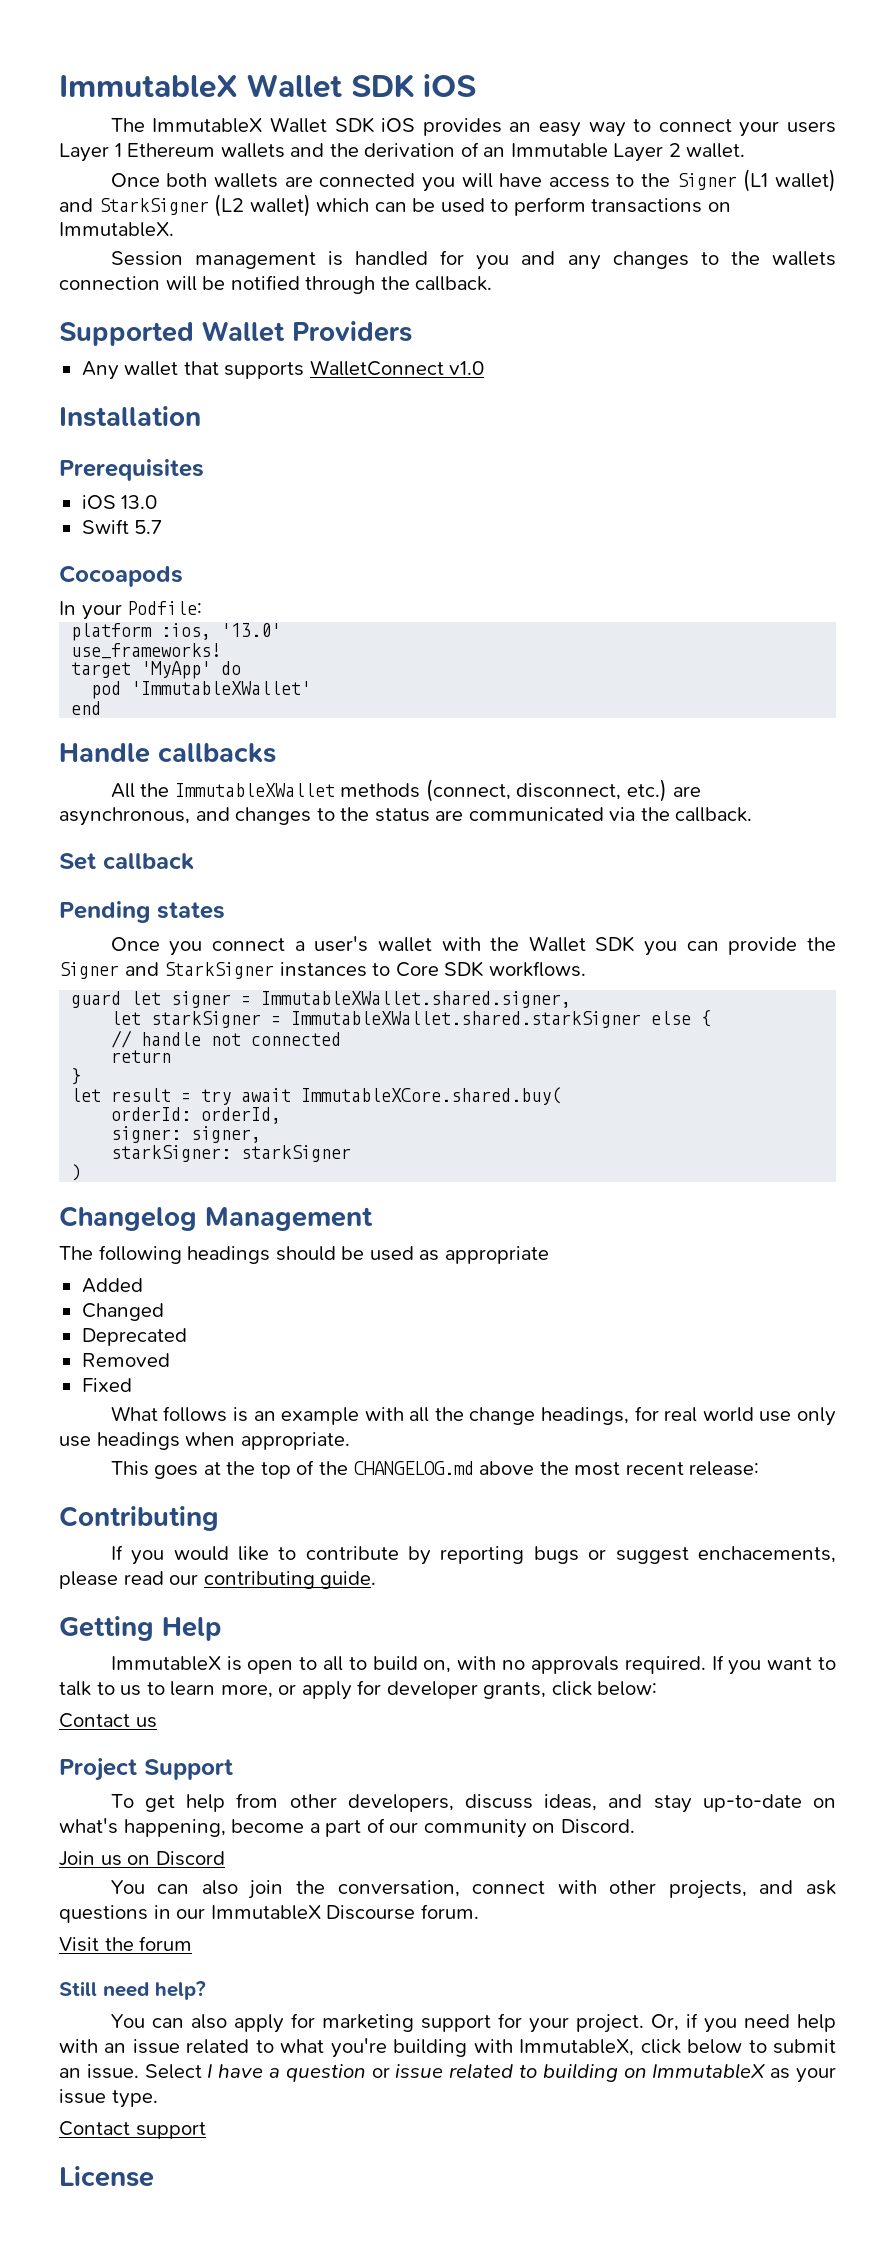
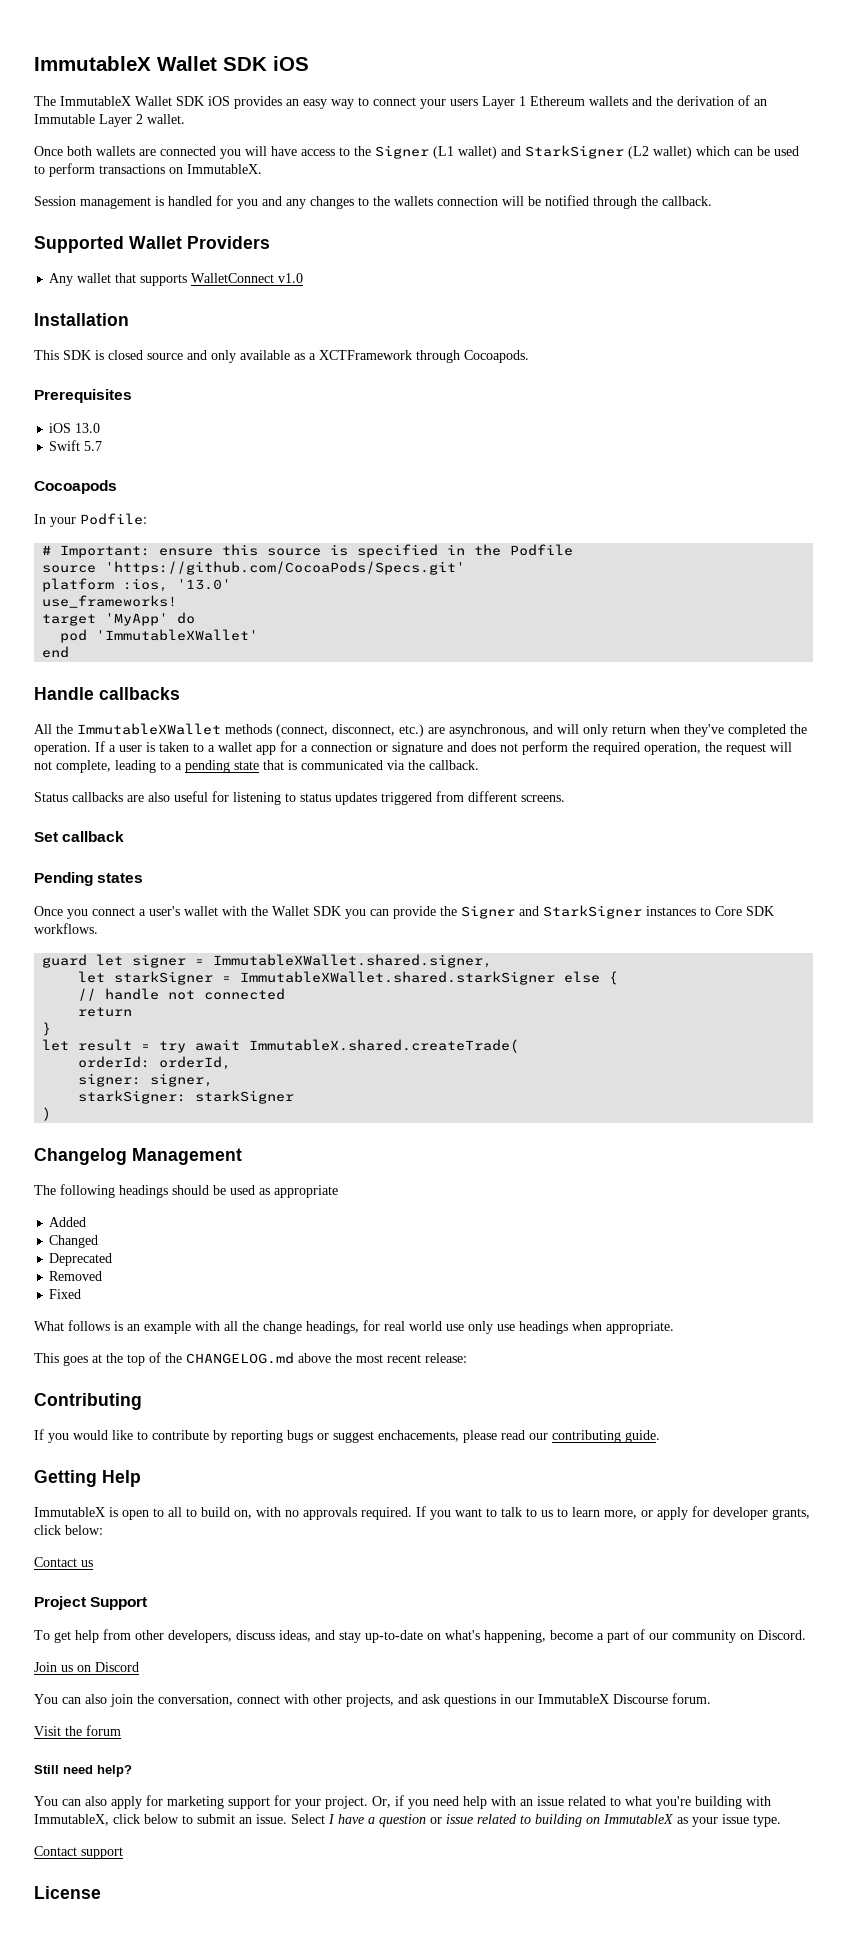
(201, 416) none -> [34,350,529,363] // This SDK is closed source and only available as a XCTFramework through Cocoapods.
(203, 608) none -> [42,544,574,558] [42,561,466,575] // # Important: ensure this source is specified in the Podfile // source 'https://github.com/CocoaPods/Specs.git'
[235,807,753,825] changes to the status are communicated via the callback. -> [557,724,807,737] [34,741,792,755] [34,760,479,773] [34,791,565,805] will only return when they've completed the operation. If a user is taken to a wallet app for a connection or signature and does not perform the required operation, the request will not complete, leading to a pending state that is communicated via the callback. // Status callbacks are also useful for listening to status updates triggered from different screens.
[301,1087,562,1105] ImmutableXCore.shared.buy( -> [249,1039,520,1053] ImmutableX.shared.createTrade(

